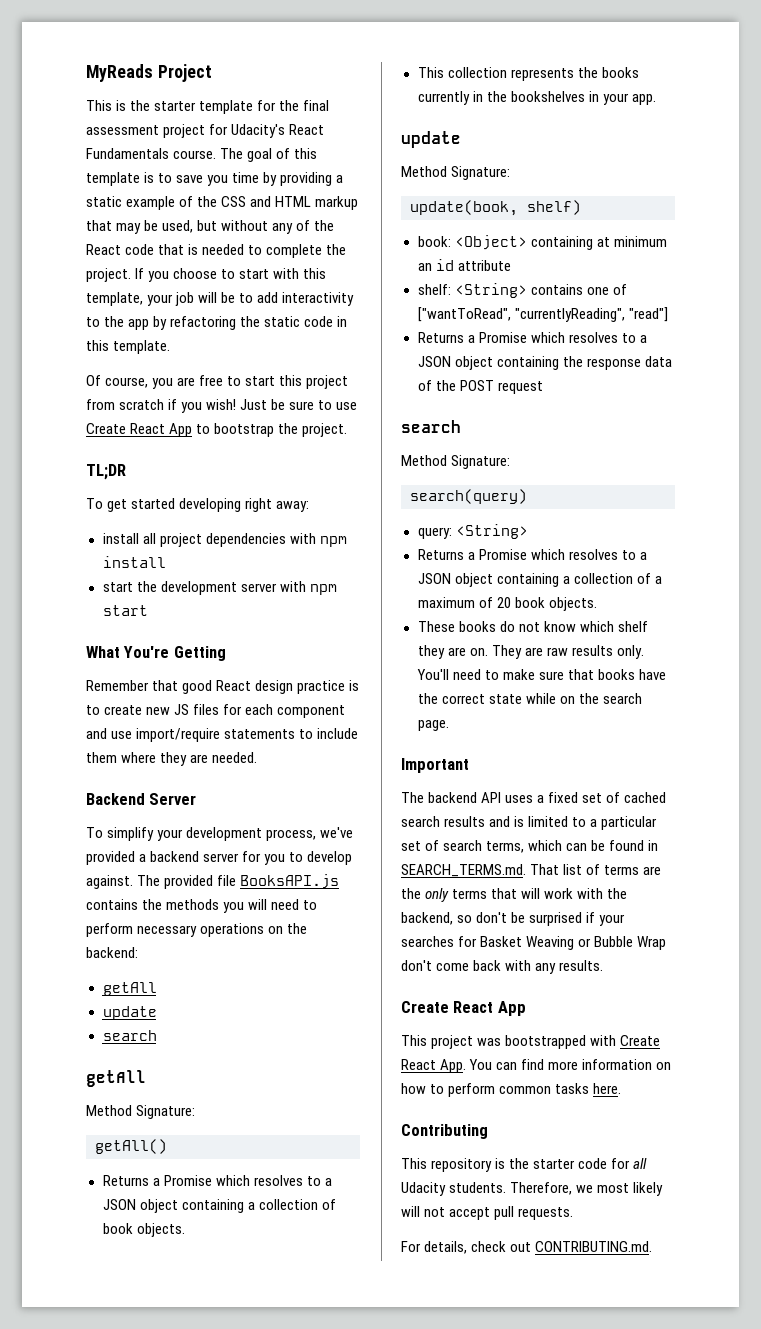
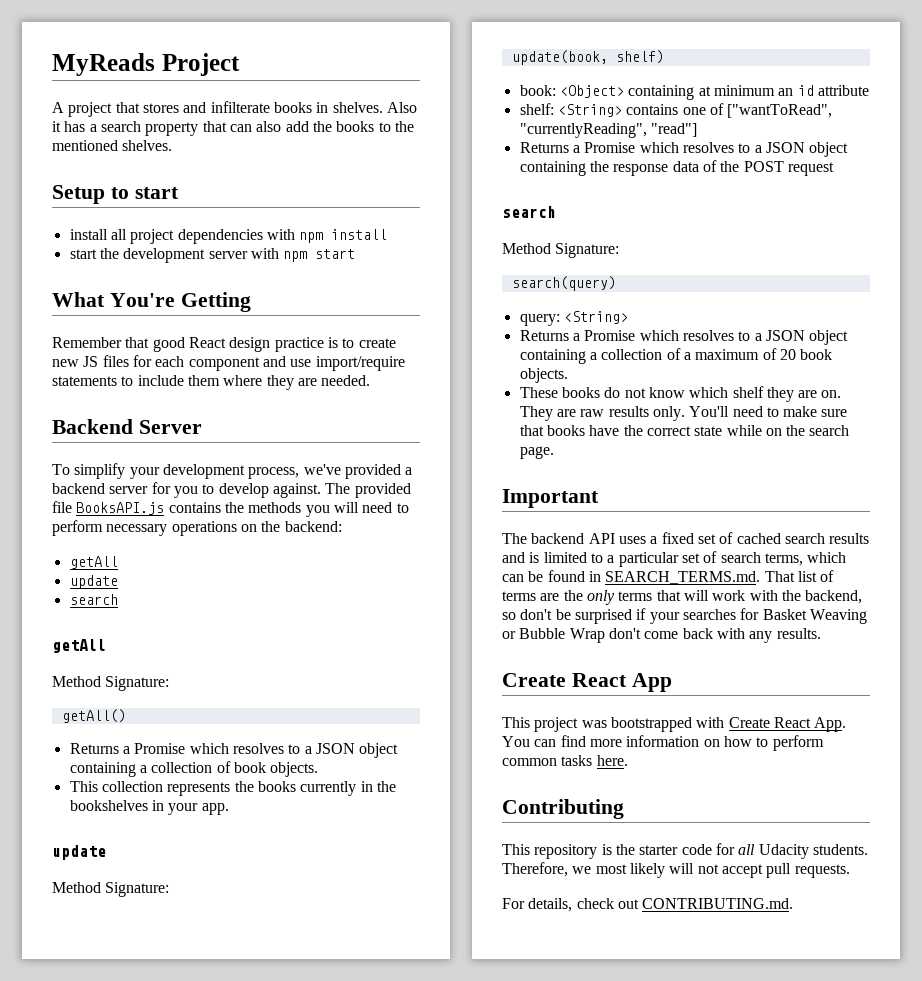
[86,100,330,114] [86,124,325,138] [86,148,318,162] [86,172,344,186] [86,196,359,210] [86,220,335,234] [86,244,347,258] [86,268,327,282] [86,292,355,306] [86,316,348,330] [86,340,171,354] [86,375,349,389] [86,399,358,413] [86,423,348,437] [86,464,126,480] [86,498,310,512] This is the starter template for the final assessment project for Udacity's React Fundamentals course. The goal of this template is to save you time by providing a static example of the CSS and HTML markup that may be used, but without any of the React code that is needed to complete the project. If you choose to start with this template, your job will be to add interactivity to the app by refactoring the static code in this template. // Of course, you are free to start this project from scratch if you wish! Just be sure to use Create React App to bootstrap the project. // TL;DR // To get started developing right away: -> [52,101,417,117] [52,121,414,136] [52,140,173,151] [52,185,179,204] A project that stores and infilterate books in shelves. Also it has a search property that can also add the books to the mentioned shelves. // Setup to start

